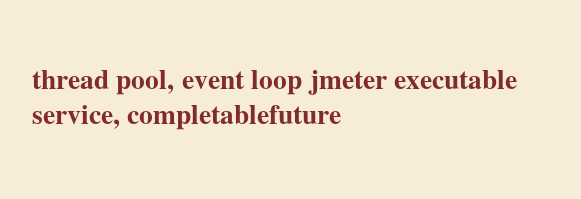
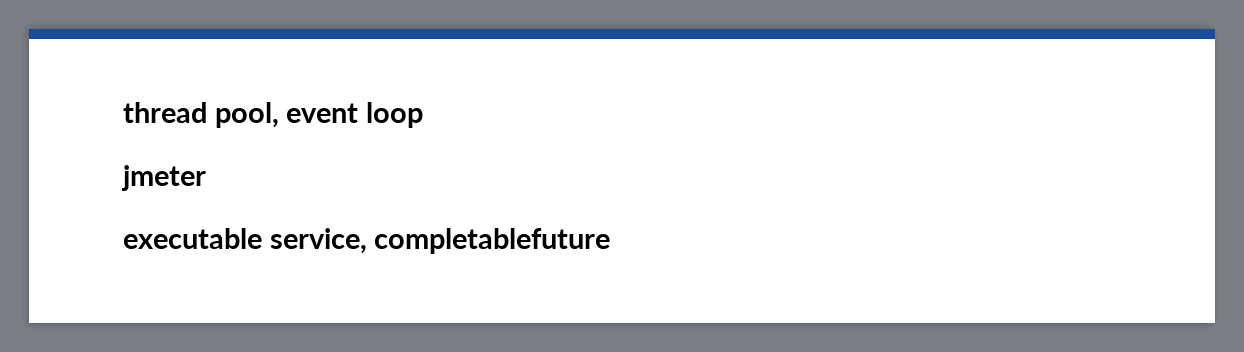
(303, 82) none -> (424, 115) //
(387, 82) none -> (206, 178) //

